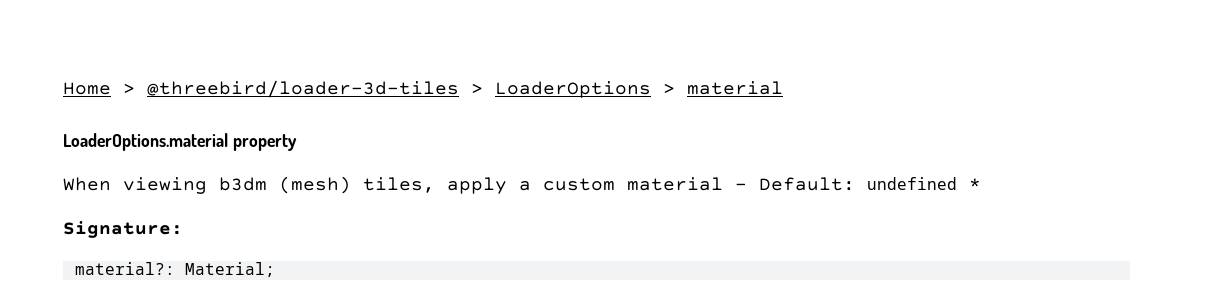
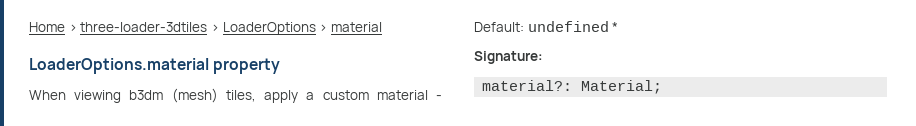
[147,80,459,98] @threebird/loader-3d-tiles -> [80,22,208,32] three-loader-3dtiles

